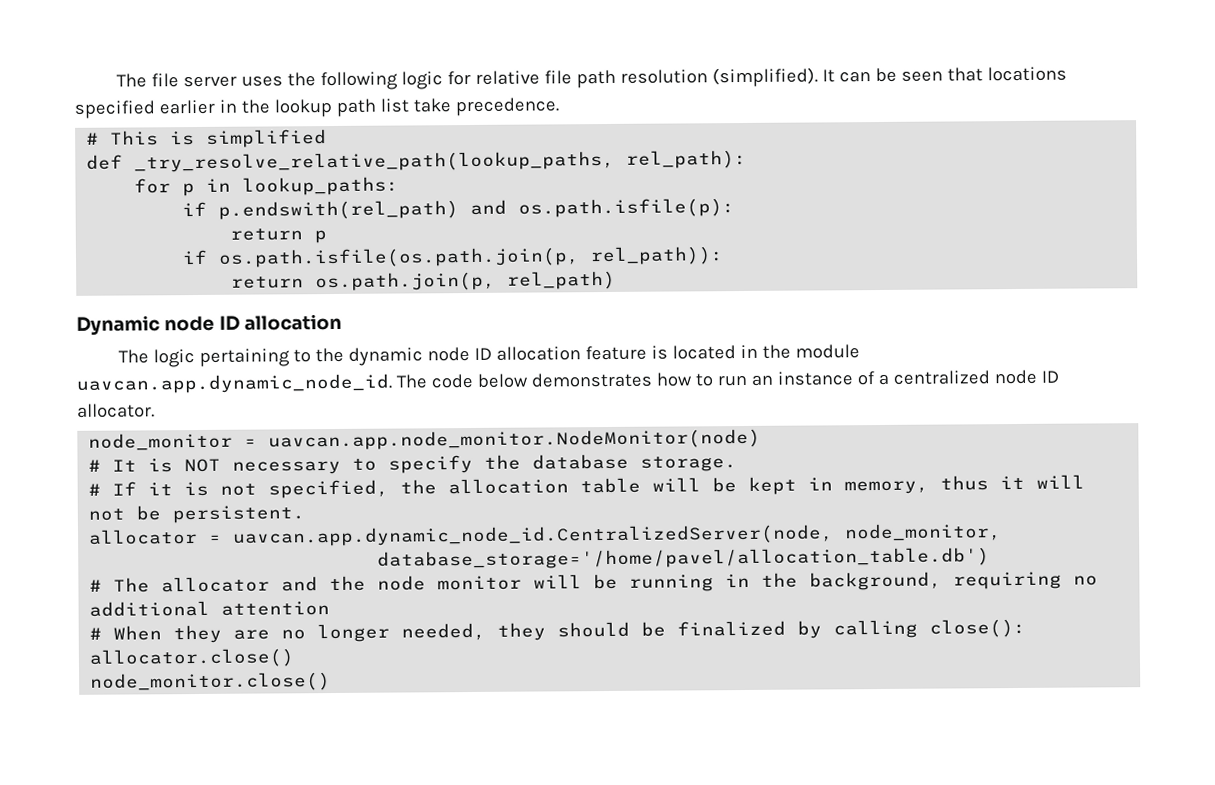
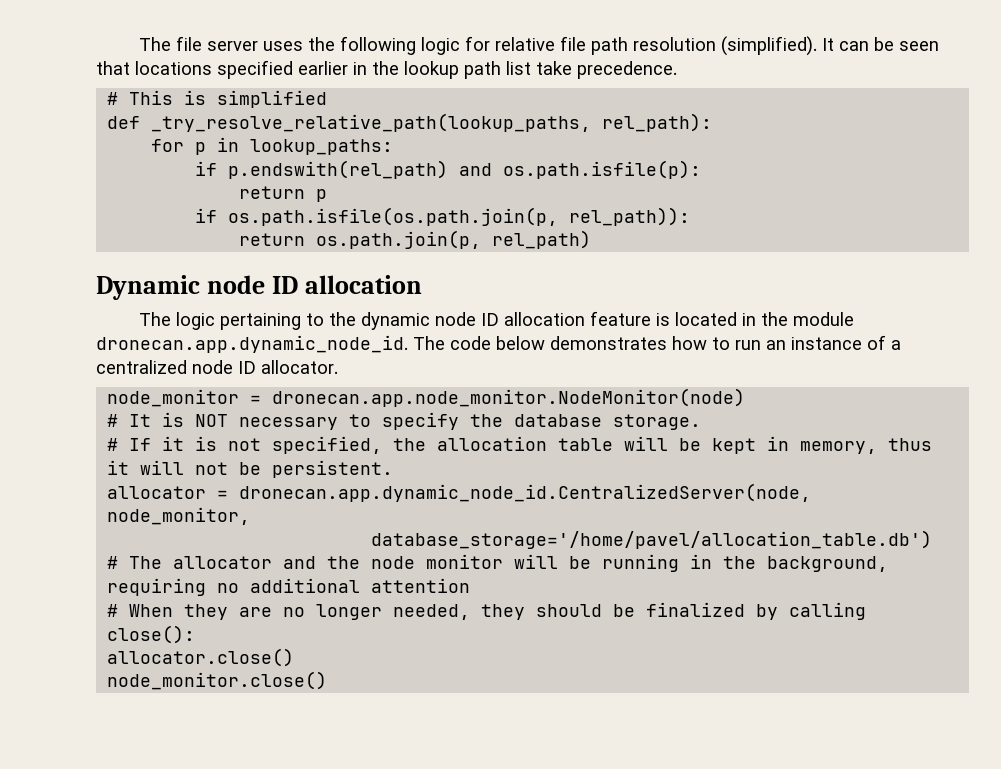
[76,373,392,394] uavcan.app.dynamic_node_id. -> [96,335,408,353] dronecan.app.dynamic_node_id.
[268,428,762,451] uavcan.app.node_monitor.NodeMonitor(node) -> [272,388,746,407] dronecan.app.node_monitor.NodeMonitor(node)
[232,524,835,547] uavcan.app.dynamic_node_id.CentralizedServer(node, -> [239,483,812,502] dronecan.app.dynamic_node_id.CentralizedServer(node,

